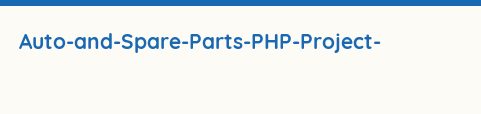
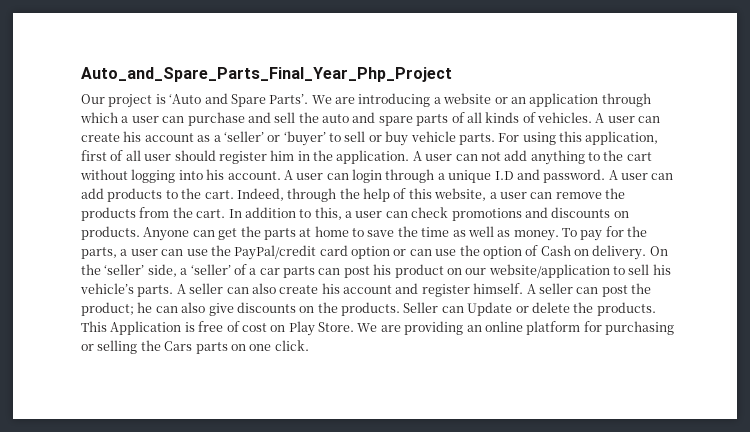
[19,33,381,53] Auto-and-Spare-Parts-PHP-Project- -> [81,67,452,82] [81,93,651,108] [80,112,661,126] [81,131,659,146] [81,150,652,165] [80,169,674,183] [81,188,625,202] [81,207,629,221] [81,226,648,241] [81,245,668,260] [81,264,671,278] [80,283,651,297] [81,302,656,316] [81,321,674,336] [81,340,309,354] Auto_and_Spare_Parts_Final_Year_Php_Project // Our project is ‘Auto and Spare Parts’. We are introducing a website or an application through which a user can purchase and sell the auto and spare parts of all kinds of vehicles. A user can create his account as a ‘seller’ or ‘buyer’ to sell or buy vehicle parts. For using this application, first of all user should register him in the application. A user can not add anything to the cart without logging into his account. A user can login through a unique I.D and password. A user can add products to the cart. Indeed, through the help of this website, a user can remove the products from the cart. In addition to this, a user can check promotions and discounts on products. Anyone can get the parts at home to save the time as well as money. To pay for the parts, a user can use the PayPal/credit card option or can use the option of Cash on delivery. On the ‘seller’ side, a ‘seller’ of a car parts can post his product on our website/application to sell his vehicle’s parts. A seller can also create his account and register himself. A seller can post the product; he can also give discounts on the products. Seller can Update or delete the products. This Application is free of cost on Play Store. We are providing an online platform for purchasing or selling the Cars parts on one click.

